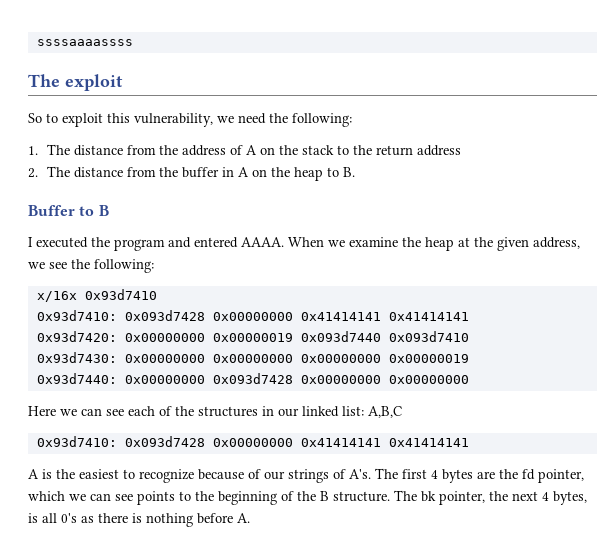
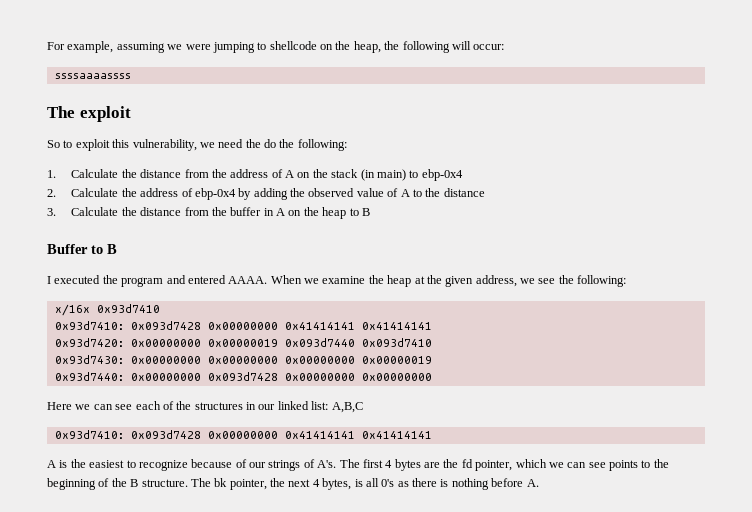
(36, 42) none -> [47,41,505,53] For example, assuming we were jumping to shellcode on the heap, the following will occur: //
(288, 118) none -> [264,139,295,148] do the
[46,144,70,155] The -> [71,169,137,178] Calculate the
[336,145,461,156] [28,166,70,178] to the return address // 2. The -> [360,169,463,181] [47,188,485,200] [47,207,137,216] (in main) to ebp-0x4 // 2. Calculate the address of ebp-0x4 by adding the observed value of A to the distance // 3. Calculate the
[342,167,355,177] B. -> [361,208,370,216] B

